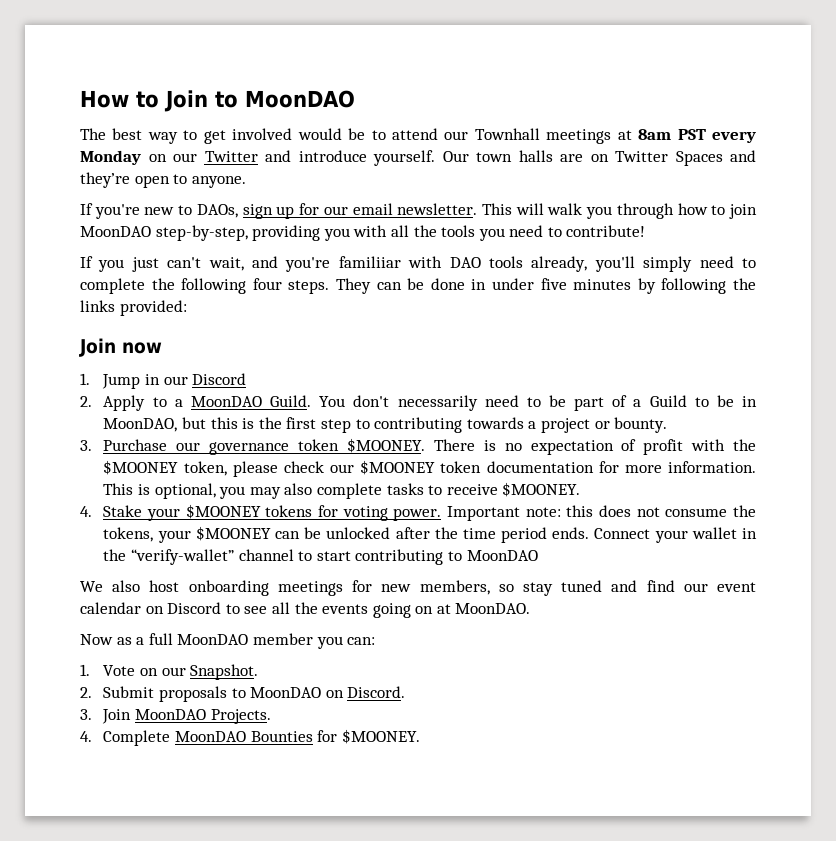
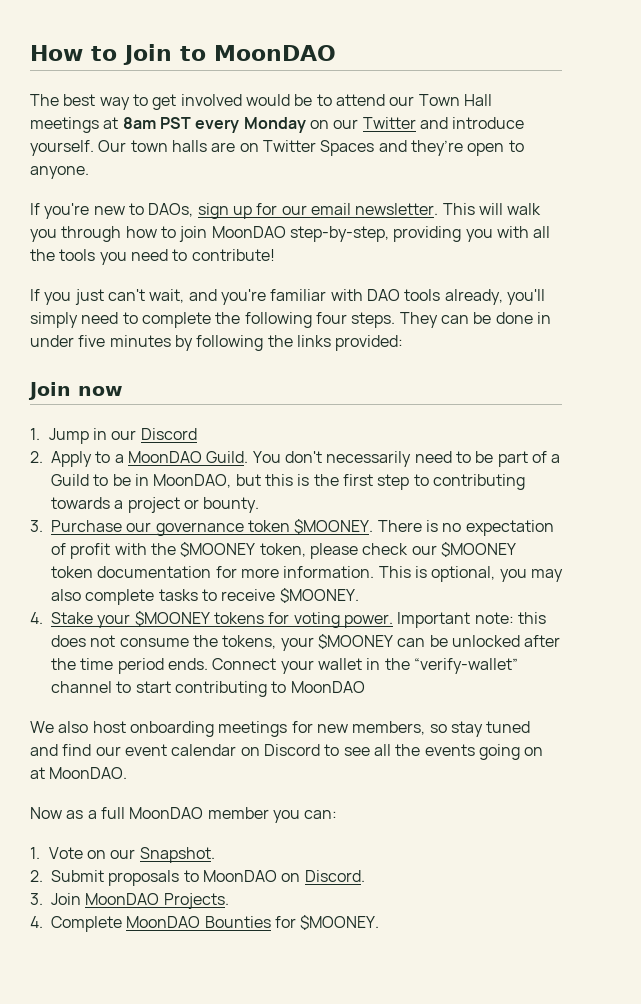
[474,128,540,140] Townhall -> [418,94,492,106] Town Hall
[338,256,401,268] familiiar -> [270,289,327,301] familiar

